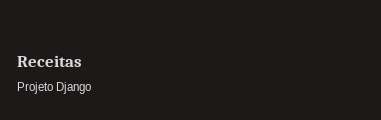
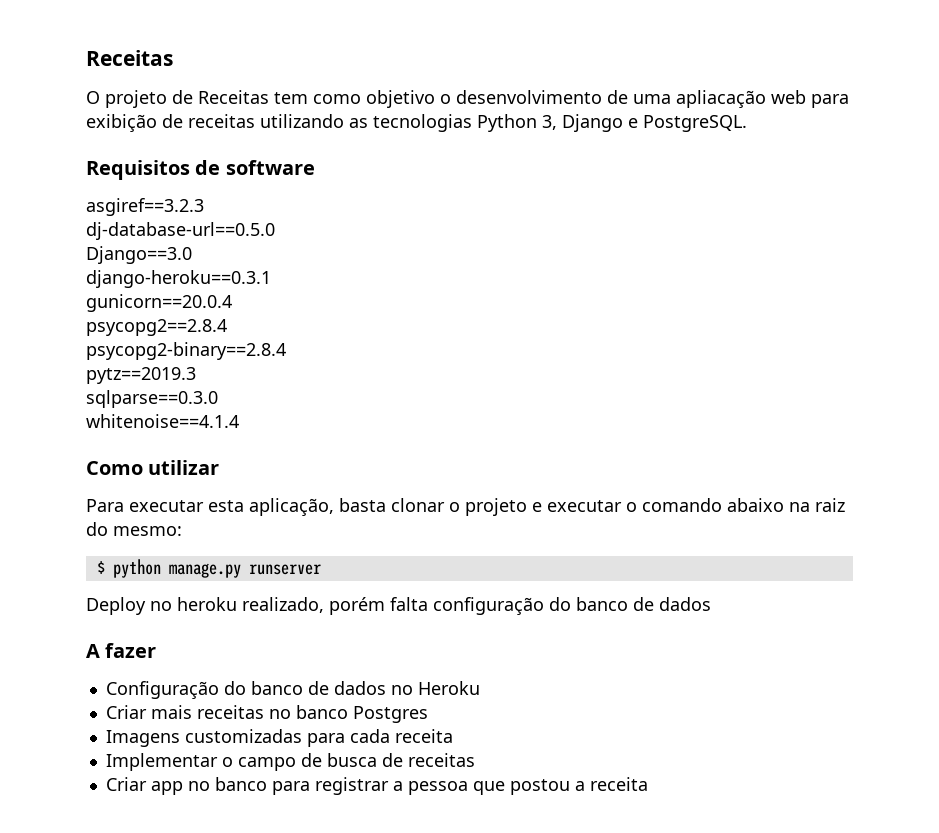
[17,82,92,94] Projeto Django -> [86,90,849,108] [86,114,747,132] [86,160,315,180] [86,198,204,216] [86,222,275,240] [86,246,192,264] [86,270,271,288] [86,294,232,312] [86,319,227,336] [86,342,286,360] [86,367,196,384] [86,390,218,408] [86,414,239,428] [86,460,220,475] [86,498,845,516] [86,522,182,536] [96,559,321,578] [86,597,711,615] [86,643,157,658] [105,681,480,699] [105,705,428,723] [105,729,453,747] [105,753,475,771] [105,777,648,795] O projeto de Receitas tem como objetivo o desenvolvimento de uma apliacação web para exibição de receitas utilizando as tecnologias Python 3, Django e PostgreSQL. // Requisitos de software // asgiref==3.2.3 // dj-database-url==0.5.0 // Django==3.0 // django-heroku==0.3.1 // gunicorn==20.0.4 // psycopg2==2.8.4 // psycopg2-binary==2.8.4 // pytz==2019.3 // sqlparse==0.3.0 // whitenoise==4.1.4 // Como utilizar // Para executar esta aplicação, basta clonar o projeto e executar o comando abaixo na raiz do mesmo: // $ python manage.py runserver // Deploy no heroku realizado, porém falta configuração do banco de dados // A fazer // Configuração do banco de dados no Heroku // Criar mais receitas no banco Postgres // Imagens customizadas para cada receita // Implementar o campo de busca de receitas // Criar app no banco para registrar a pessoa que postou a receita

